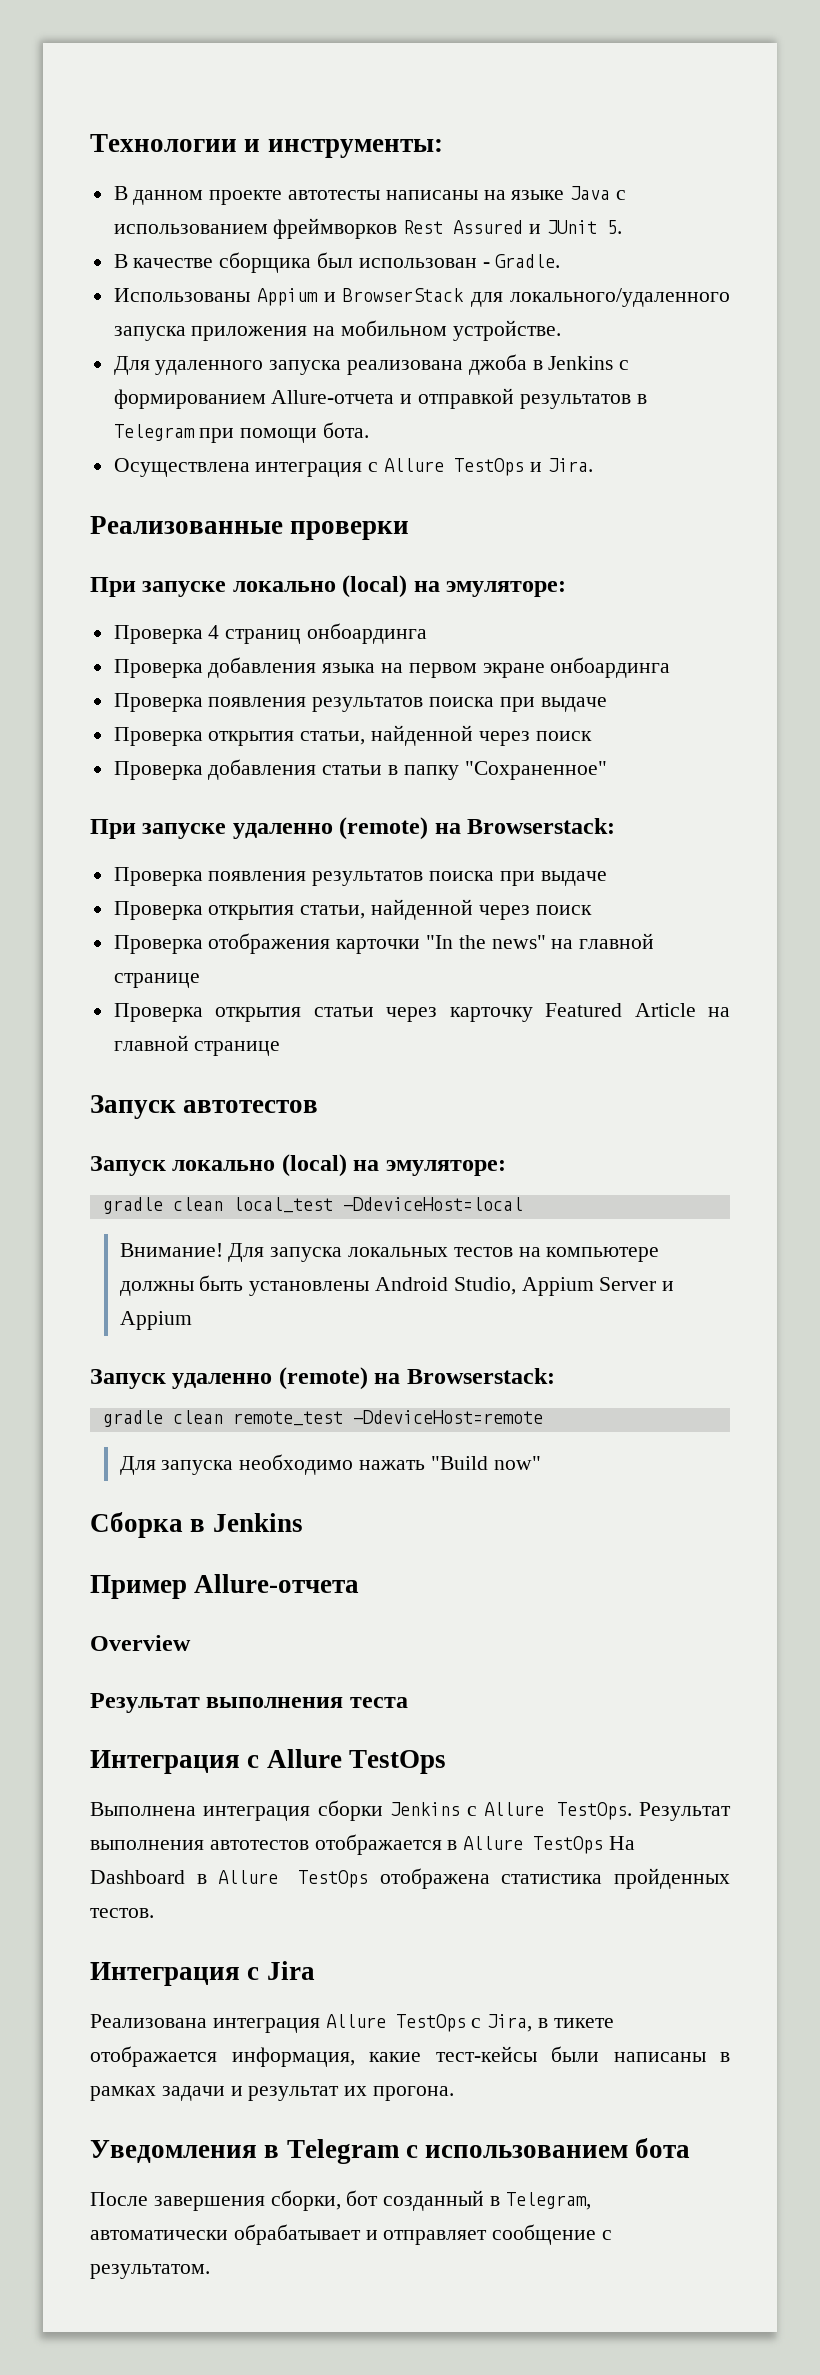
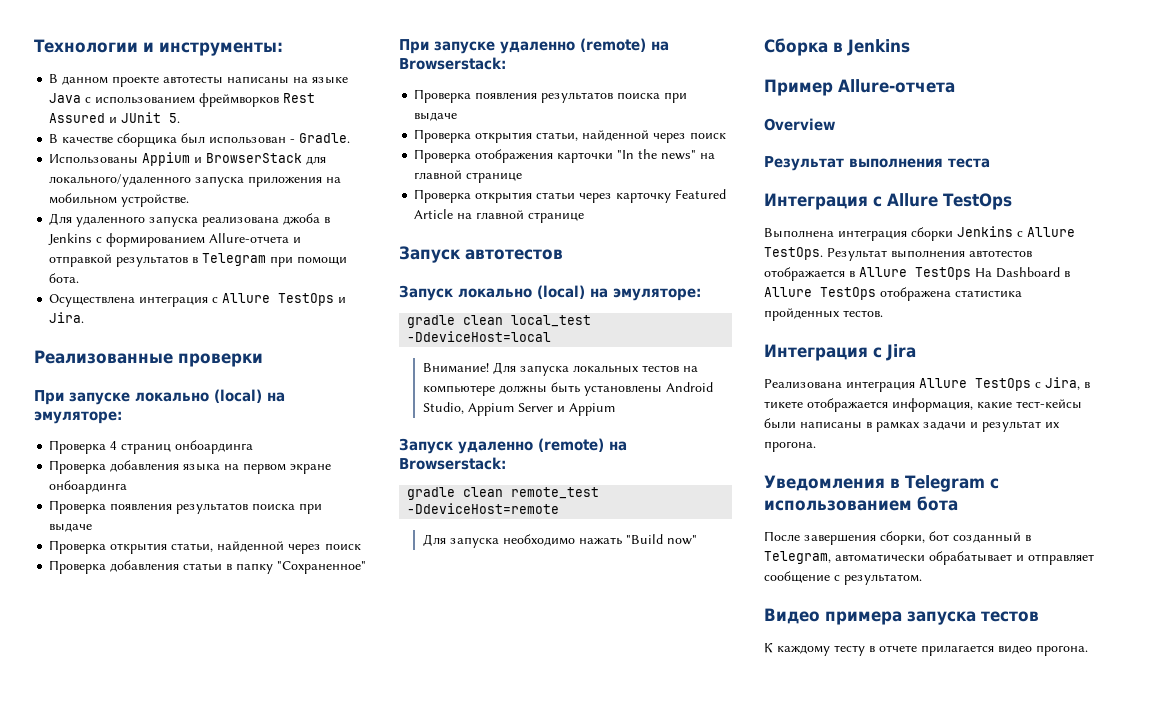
(210, 2271) none -> [764,608,1039,625] [764,643,1088,656] // Видео примера запуска тестов // К каждому тесту в отчете прилагается видео прогона.

